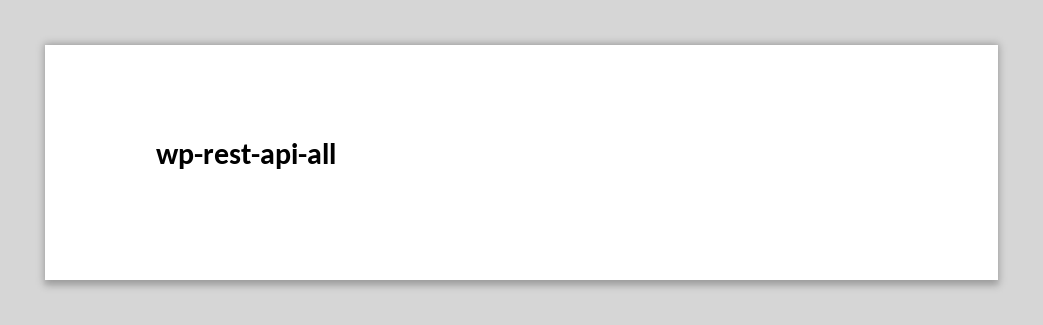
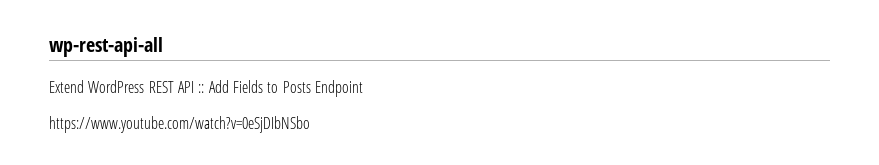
(336, 156) none -> [49,80,363,97] [49,116,310,133] // Extend WordPress REST API :: Add Fields to Posts Endpoint // https://www.youtube.com/watch?v=0eSjDIbNSbo

